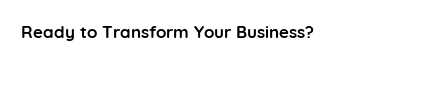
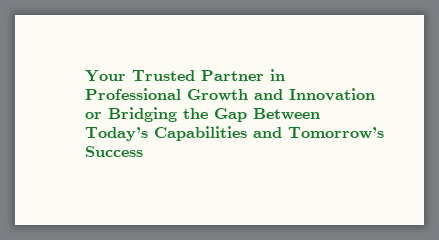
[21,26,314,41] Ready to Transform Your Business? -> [85,69,285,82] [85,88,375,101] [85,107,320,122] [85,126,384,141] [85,146,143,157] Your Trusted Partner in Professional Growth and Innovation or Bridging the Gap Between Today’s Capabilities and Tomorrow’s Success

